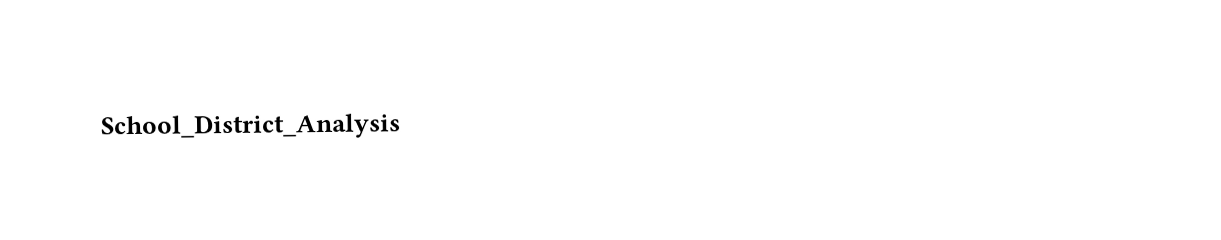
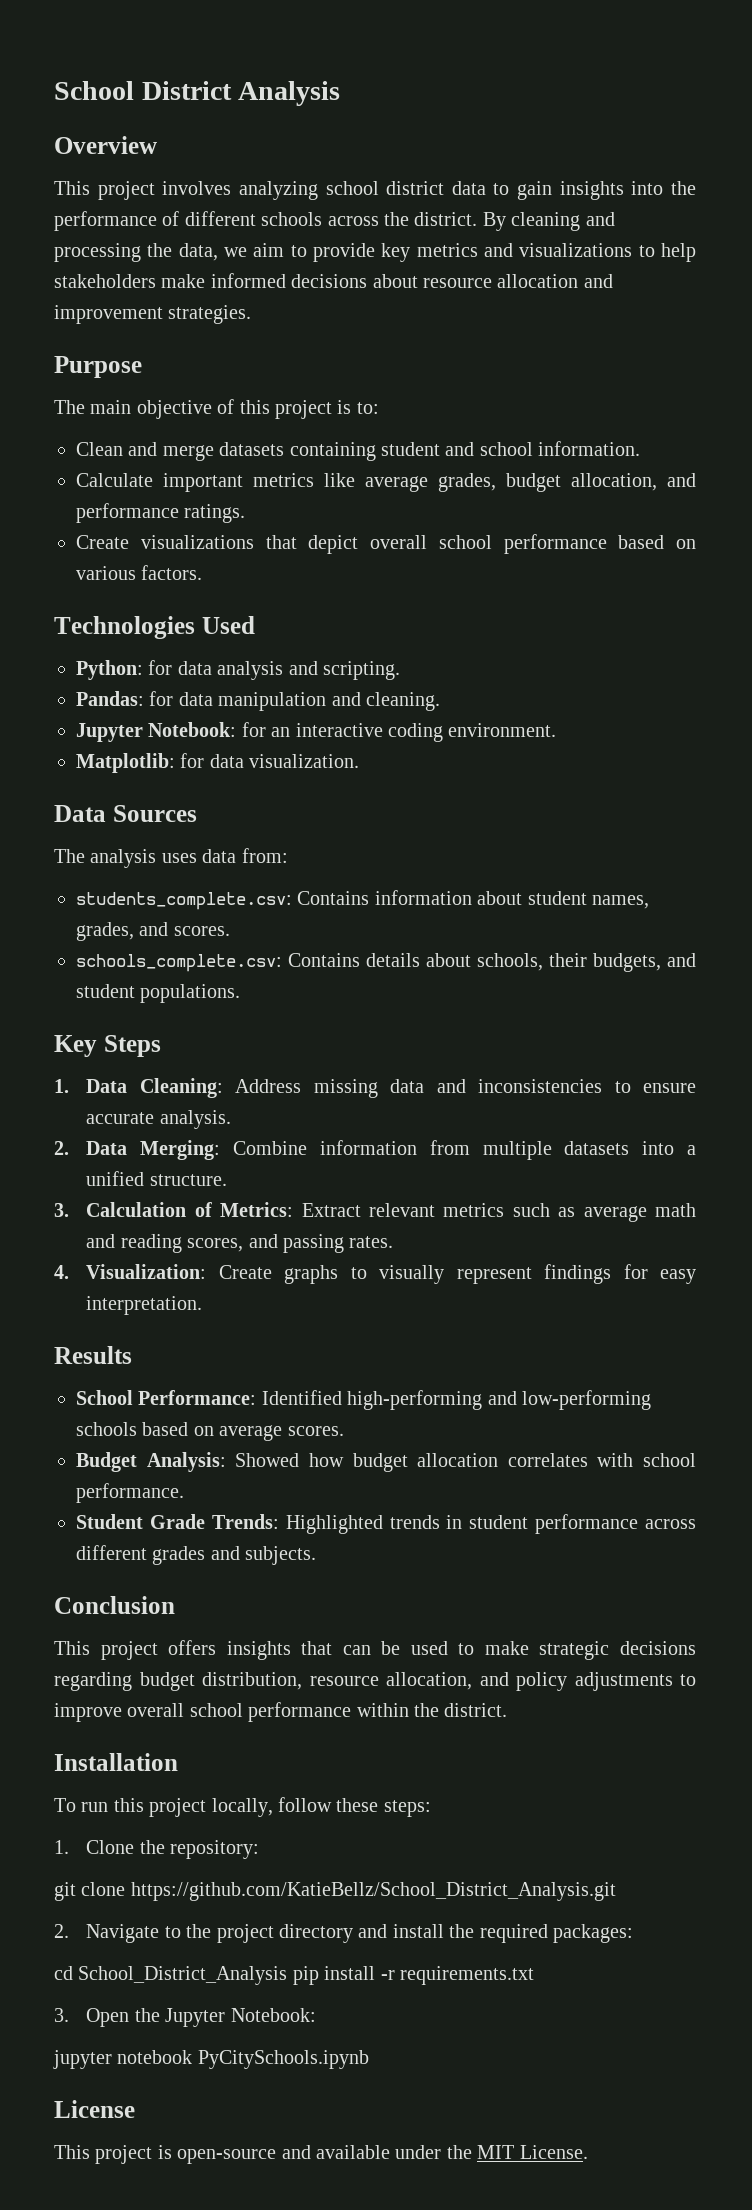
[100,113,401,141] School_District_Analysis -> [54,81,341,106] [54,136,157,154] [54,181,696,200] [54,211,615,231] [54,243,696,262] [54,273,613,288] [54,305,252,324] [54,356,142,378] [54,399,379,419] [76,441,641,461] [76,473,696,492] [76,503,246,523] [76,534,696,554] [76,565,203,580] [54,616,255,639] [76,660,400,680] [76,691,440,711] [76,722,557,742] [76,753,360,773] [54,805,197,822] [54,848,288,868] [76,890,649,910] [76,922,230,941] [76,953,696,972] [76,984,241,1003] [54,1035,161,1057] [54,1078,696,1098] [86,1110,231,1129] [54,1140,696,1160] [86,1171,227,1186] [54,1202,696,1222] [86,1234,394,1253] [54,1264,696,1284] [86,1296,203,1315] [54,1346,132,1364] [76,1390,651,1410] [76,1422,344,1441] [76,1452,696,1472] [76,1483,184,1503] [76,1514,696,1534] [76,1545,317,1565] [54,1596,175,1614] [54,1640,696,1660] [54,1672,696,1691] [54,1702,508,1722] [54,1753,178,1771] [54,1797,431,1817] [54,1840,260,1859] [54,1882,616,1901] [54,1924,633,1943] [54,1966,534,1985] [54,2008,316,2027] [53,2050,369,2069] [54,2100,135,2118] [54,2145,588,2164] School District Analysis // Overview // This project involves analyzing school district data to gain insights into the performance of different schools across the district. By cleaning and processing the data, we aim to provide key metrics and visualizations to help stakeholders make informed decisions about resource allocation and improvement strategies. // Purpose // The main objective of this project is to: // Clean and merge datasets containing student and school information. // Calculate important metrics like average grades, budget allocation, and performance ratings. // Create visualizations that depict overall school performance based on various factors. // Technologies Used // Python: for data analysis and scripting. // Pandas: for data manipulation and cleaning. // Jupyter Notebook: for an interactive coding environment. // Matplotlib: for data visualization. // Data Sources // The analysis uses data from: // students_complete.csv: Contains information about student names, grades, and scores. // schools_complete.csv: Contains details about schools, their budgets, and student populations. // Key Steps // 1. Data Cleaning: Address missing data and inconsistencies to ensure accurate analysis. // 2. Data Merging: Combine information from multiple datasets into a unified structure. // 3. Calculation of Metrics: Extract relevant metrics such as average math and reading scores, and passing rates. // 4. Visualization: Create graphs to visually represent findings for easy interpretation. // Results // School Performance: Identified high-performing and low-performing schools based on average scores. // Budget Analysis: Showed how budget allocation correlates with school performance. // Student Grade Trends: Highlighted trends in student performance across different grades and subjects. // Conclusion // This project offers insights that can be used to make strategic decisions regarding budget distribution, resource allocation, and policy adjustments to improve overall school performance within the district. // Installation // To run this project locally, follow these steps: // 1. Clone the repository: // git clone https://github.com/KatieBellz/School_District_Analysis.git // 2. Navigate to the project directory and install the required packages: // cd School_District_Analysis pip install -r requirements.txt // 3. Open the Jupyter Notebook: // jupyter notebook PyCitySchools.ipynb // License // This project is open-source and available under the MIT License.

